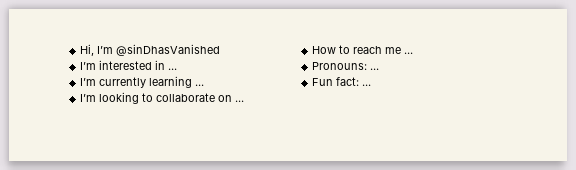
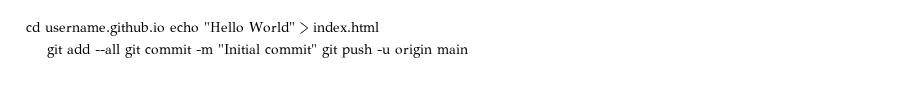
[80,44,221,56] [80,60,178,70] [80,76,205,88] [80,92,245,104] [312,45,414,54] [312,62,380,70] [312,77,372,86] Hi, I’m @sinDhasVanished // I’m interested in ... // I’m currently learning ... // I’m looking to collaborate on ... // How to reach me ... // Pronouns: ... // Fun fact: ... -> [26,22,379,36] [46,44,468,58] cd username.github.io echo "Hello World" > index.html // git add --all git commit -m "Initial commit" git push -u origin main

